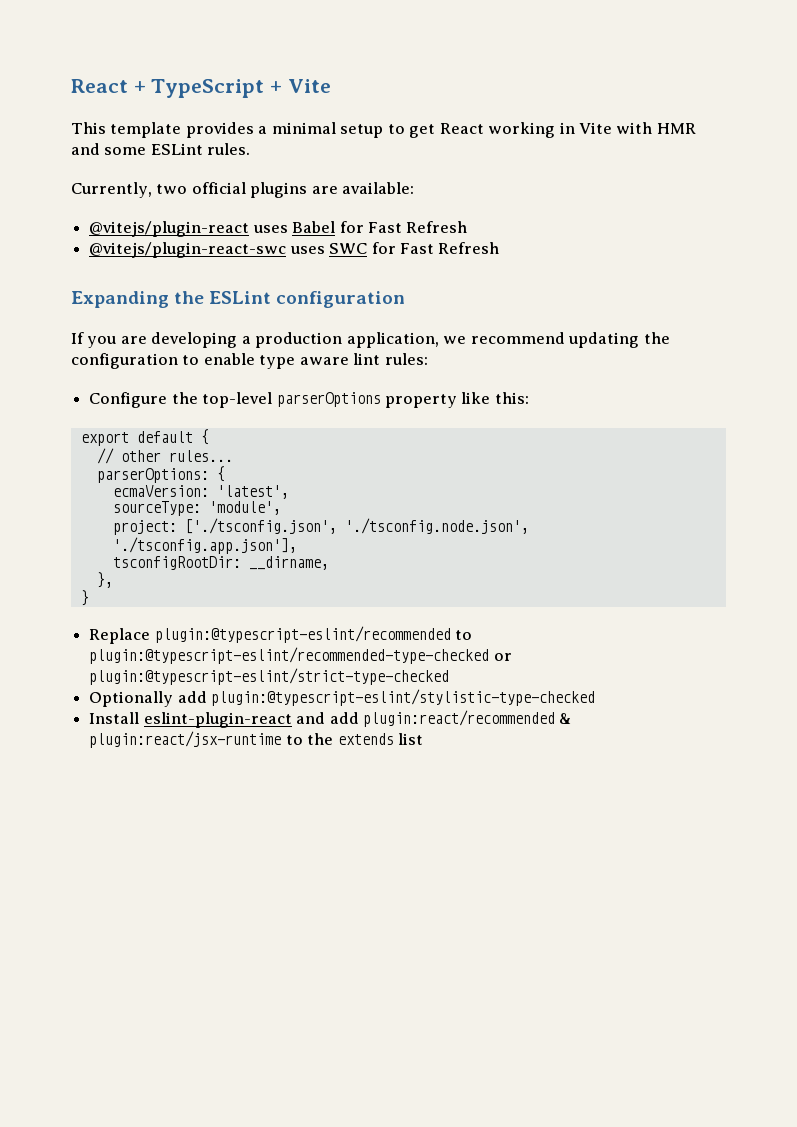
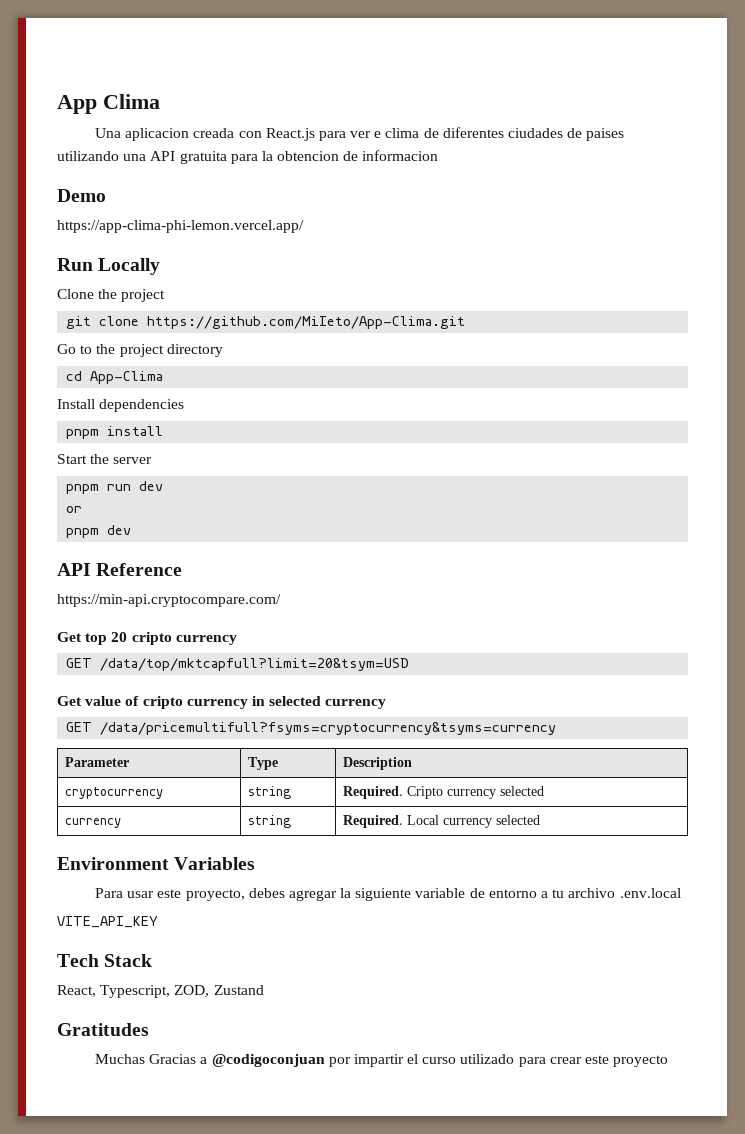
[71,79,331,98] [71,122,696,138] [71,143,251,155] [71,182,415,198] [89,221,468,237] [89,242,500,258] [71,291,406,308] [71,332,670,348] [71,353,428,369] [89,392,529,408] [80,429,209,446] [96,448,233,464] [96,466,225,483] [112,485,289,499] [112,501,281,516] [112,518,529,535] [112,537,297,554] [112,556,329,570] [96,572,113,588] [80,590,89,606] [89,626,473,644] [89,647,512,664] [89,668,450,685] [89,689,596,707] [89,710,573,728] [89,731,423,748] React + TypeScript + Vite // This template provides a minimal setup to get React working in Vite with HMR and some ESLint rules. // Currently, two official plugins are available: // @vitejs/plugin-react uses Babel for Fast Refresh // @vitejs/plugin-react-swc uses SWC for Fast Refresh // Expanding the ESLint configuration // If you are developing a production application, we recommend updating the configuration to enable type aware lint rules: // Configure the top-level parserOptions property like this: // export default { // // other rules... // parserOptions: { // ecmaVersion: 'latest', // sourceType: 'module', // project: ['./tsconfig.json', './tsconfig.node.json', './tsconfig.app.json'], // tsconfigRootDir: __dirname, // }, // } // Replace plugin:@typescript-eslint/recommended to plugin:@typescript-eslint/recommended-type-checked or plugin:@typescript-eslint/strict-type-checked // Optionally add plugin:@typescript-eslint/stylistic-type-checked // Install eslint-plugin-react and add plugin:react/recommended & plugin:react/jsx-runtime to the extends list -> [57,94,160,114] [94,127,625,141] [57,150,439,164] [57,189,106,202] [57,220,304,233] [57,258,161,275] [57,289,166,302] [66,316,466,329] [57,344,223,357] [66,371,164,384] [57,399,185,412] [66,426,164,439] [57,454,153,464] [66,481,164,494] [66,506,83,513] [66,525,132,538] [57,563,183,576] [57,594,281,607] [57,632,237,645] [66,658,410,671] [57,696,387,709] [66,722,557,735] [64,757,129,767] [247,757,278,770] [342,757,412,770] [64,787,163,799] [247,786,291,799] [342,786,544,799] [64,818,121,828] [247,815,291,828] [342,815,540,828] [57,857,256,870] [94,888,681,901] [57,916,158,928] [57,954,153,967] [57,985,264,998] [57,1023,149,1036] [94,1054,669,1067] App Clima // Una aplicacion creada con React.js para ver e clima de diferentes ciudades de paises utilizando una API gratuita para la obtencion de informacion // Demo // https://app-clima-phi-lemon.vercel.app/ // Run Locally // Clone the project // git clone https://github.com/MiIeto/App-Clima.git // Go to the project directory // cd App-Clima // Install dependencies // pnpm install // Start the server // pnpm run dev // or // pnpm dev // API Reference // https://min-api.cryptocompare.com/ // Get top 20 cripto currency // GET /data/top/mktcapfull?limit=20&tsym=USD // Get value of cripto currency in selected currency // GET /data/pricemultifull?fsyms=cryptocurrency&tsyms=currency // Parameter | Type | Description // cryptocurrency | string | Required. Cripto currency selected // currency | string | Required. Local currency selected // Environment Variables // Para usar este proyecto, debes agregar la siguiente variable de entorno a tu archivo .env.local // VITE_API_KEY // Tech Stack // React, Typescript, ZOD, Zustand // Gratitudes // Muchas Gracias a @codigoconjuan por impartir el curso utilizado para crear este proyecto

